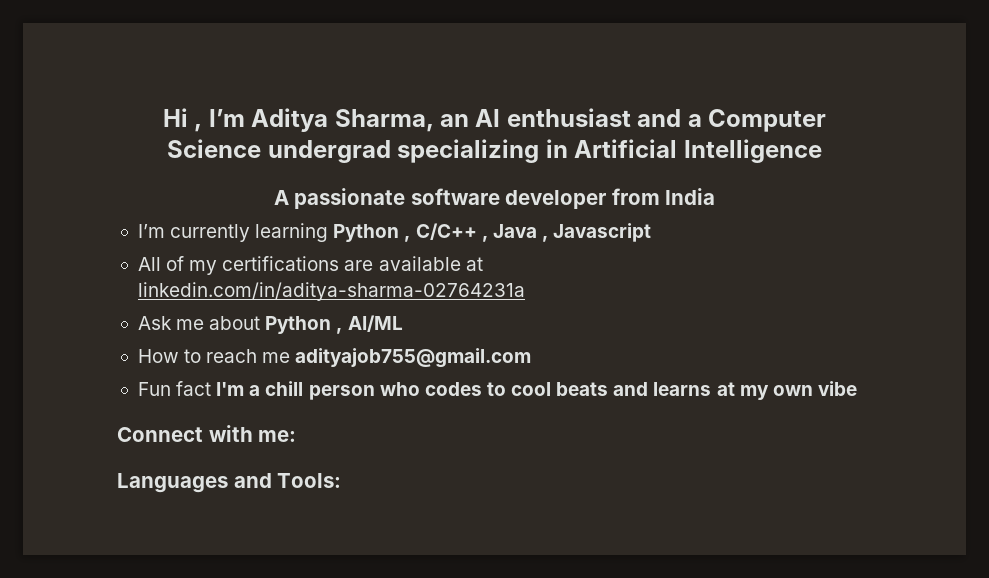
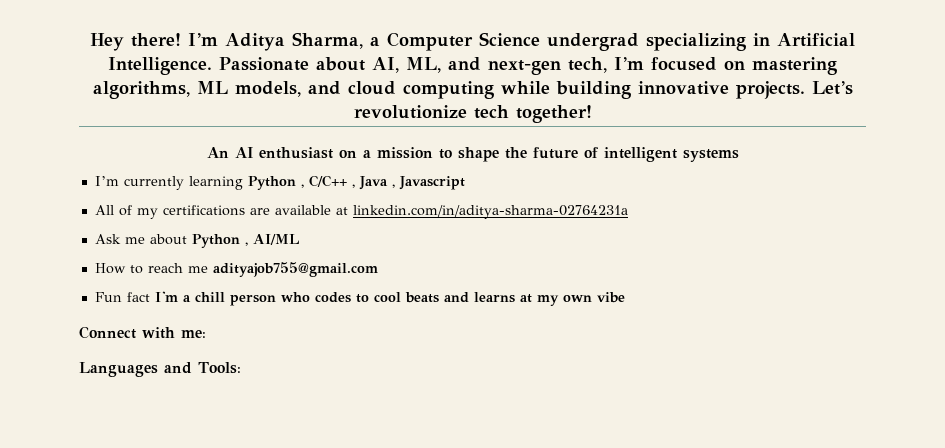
[162,108,203,132] Hi , -> [90,33,181,51] Hey there!
[440,108,682,127] an AI enthusiast and -> (363, 40) none
[683,139,822,163] [273,188,716,209] Intelligence // A passionate software developer from India -> [108,57,837,75] [92,81,853,99] [353,105,592,123] [206,147,739,162] Intelligence. Passionate about AI, ML, and next-gen tech, I’m focused on mastering algorithms, ML models, and cloud computing while building innovative projects. Let’s revolutionize tech together! // An AI enthusiast on a mission to shape the future of intelligent systems

